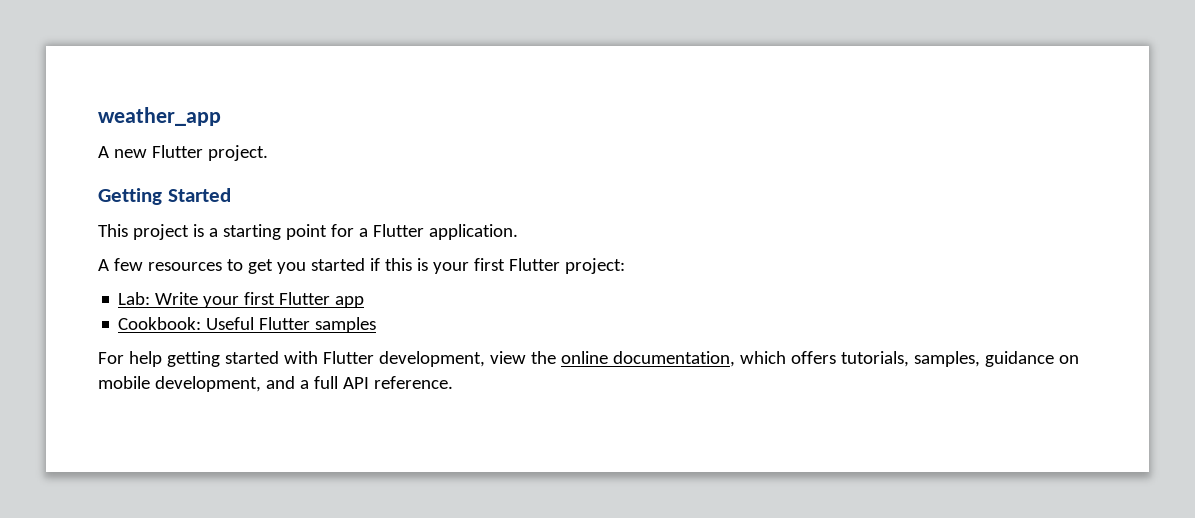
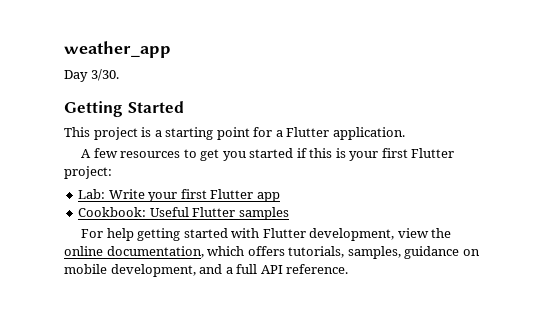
[98,145,268,161] A new Flutter project. -> [64,69,119,82] Day 3/30.

